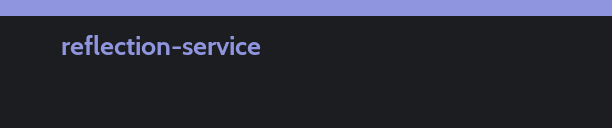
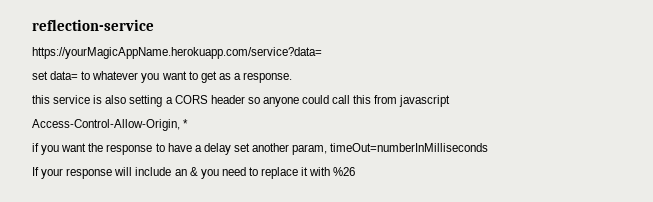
(261, 45) none -> [32,47,322,59] [32,71,293,83] [32,95,451,107] [32,119,189,131] [32,143,489,155] [32,167,356,179] // https://yourMagicAppName.herokuapp.com/service?data= // set data= to whatever you want to get as a response. // this service is also setting a CORS header so anyone could call this from javascript // Access-Control-Allow-Origin, * // if you want the response to have a delay set another param, timeOut=numberInMilliseconds // If your response will include an & you need to replace it with %26

